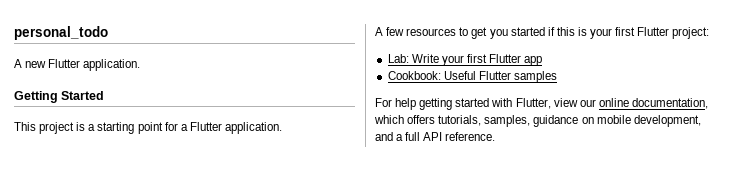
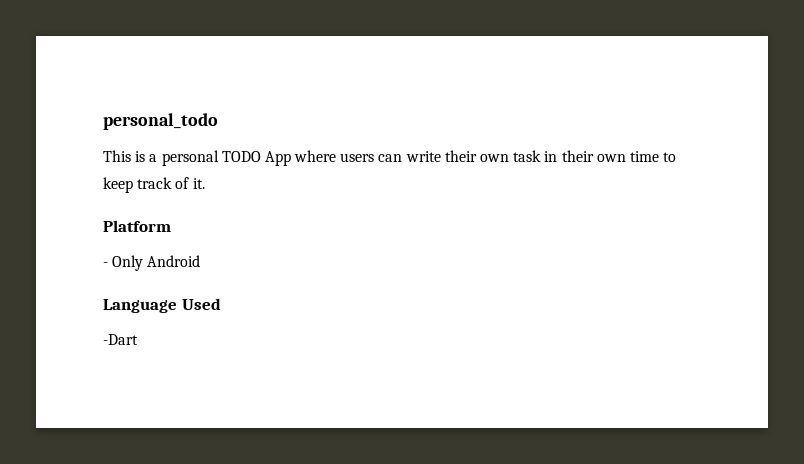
[14,59,141,71] [14,91,105,103] // A new Flutter application. // Getting Started -> (218, 121) none
[39,122,75,134] project -> (131, 156) none
[97,122,282,134] [375,27,710,39] [387,54,543,66] [387,71,557,83] [375,98,708,110] [374,115,701,127] [375,132,496,141] starting point for a Flutter application. // A few resources to get you started if this is your first Flutter project: // Lab: Write your first Flutter app // Cookbook: Useful Flutter samples // For help getting started with Flutter, view our online documentation, which offers tutorials, samples, guidance on mobile development, and a full API reference. -> [161,150,677,166] [103,177,205,193] [103,220,171,232] [103,255,201,271] [103,298,221,313] [103,334,138,345] personal TODO App where users can write their own task in their own time to keep track of it. // Platform // - Only Android // Language Used // -Dart

